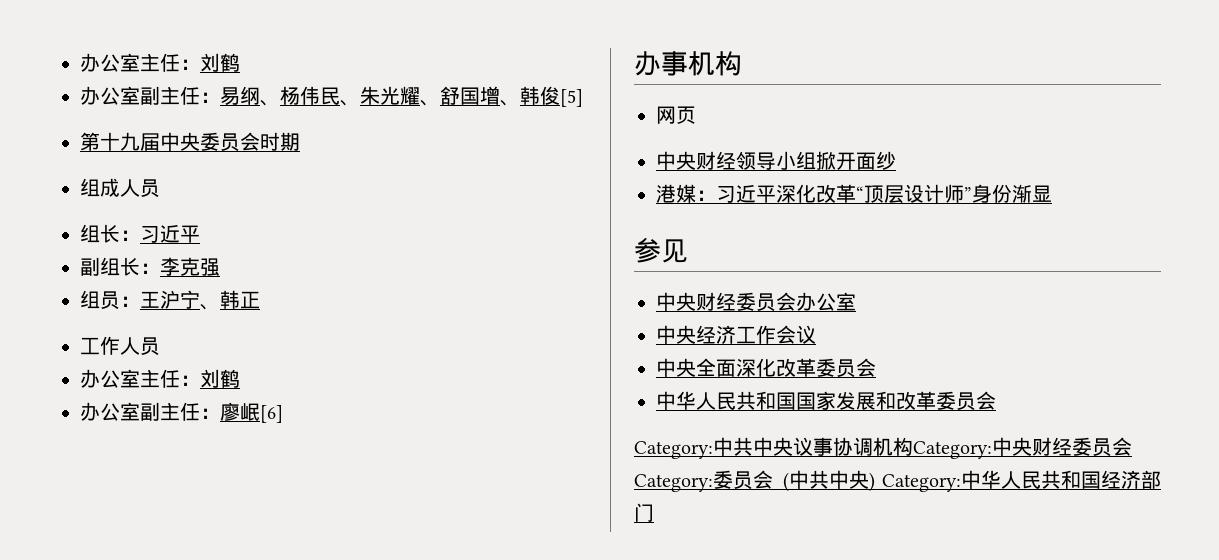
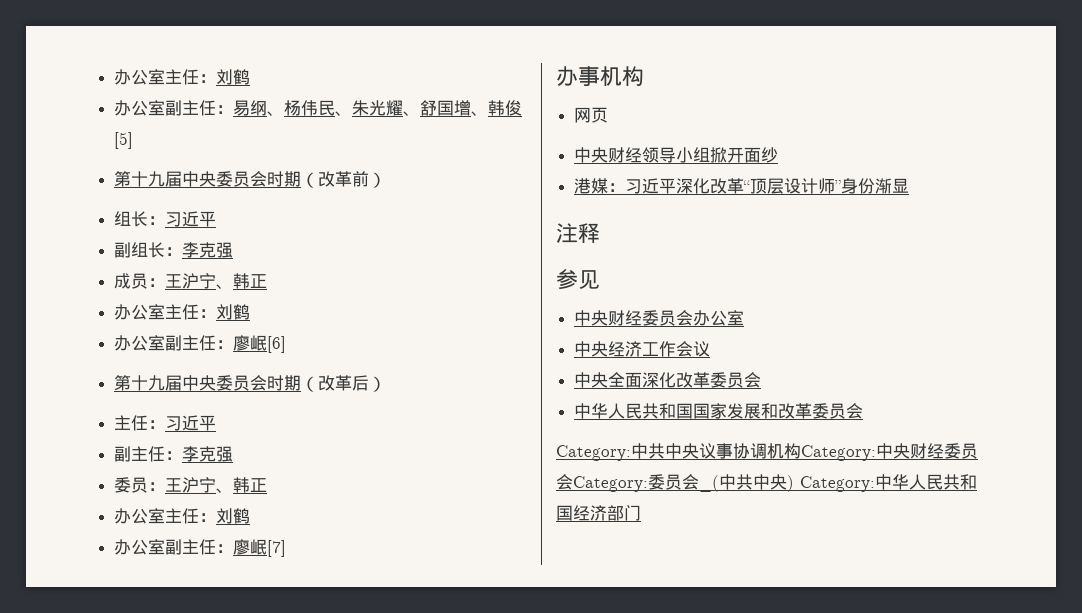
[80,178,160,198] // 组成人员 -> [301,171,387,188] （改革前）
[80,290,260,310] [80,336,160,356] 组员：王沪宁、韩正 // 工作人员 -> [114,273,268,289] 成员：王沪宁、韩正
(283, 414) none -> [114,375,387,392] [114,415,217,431] [114,446,234,462] [114,477,268,493] [114,508,251,524] [114,539,287,557] // 第十九届中央委员会时期（改革后） // 主任：习近平 // 副主任：李克强 // 委员：王沪宁、韩正 // 办公室主任：刘鹤 // 办公室副主任：廖岷[7]
(1052, 193) none -> [556,223,600,243] // 注释

